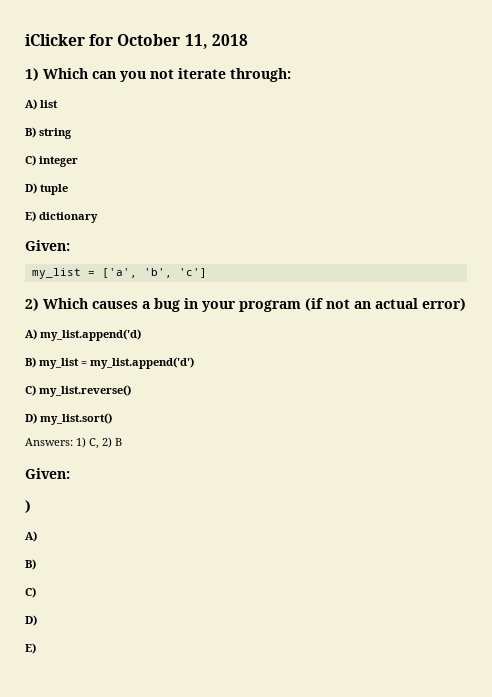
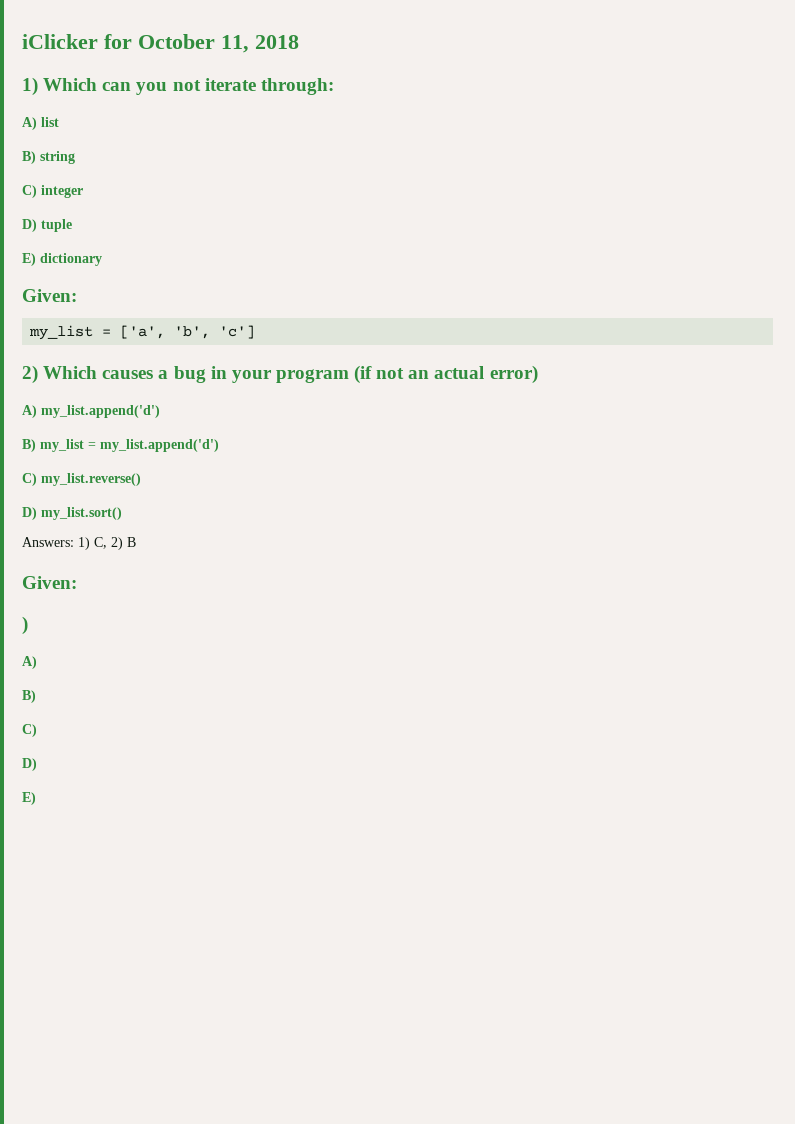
[40,329,141,341] my_list.append('d) -> [41,405,160,418] my_list.append('d')

